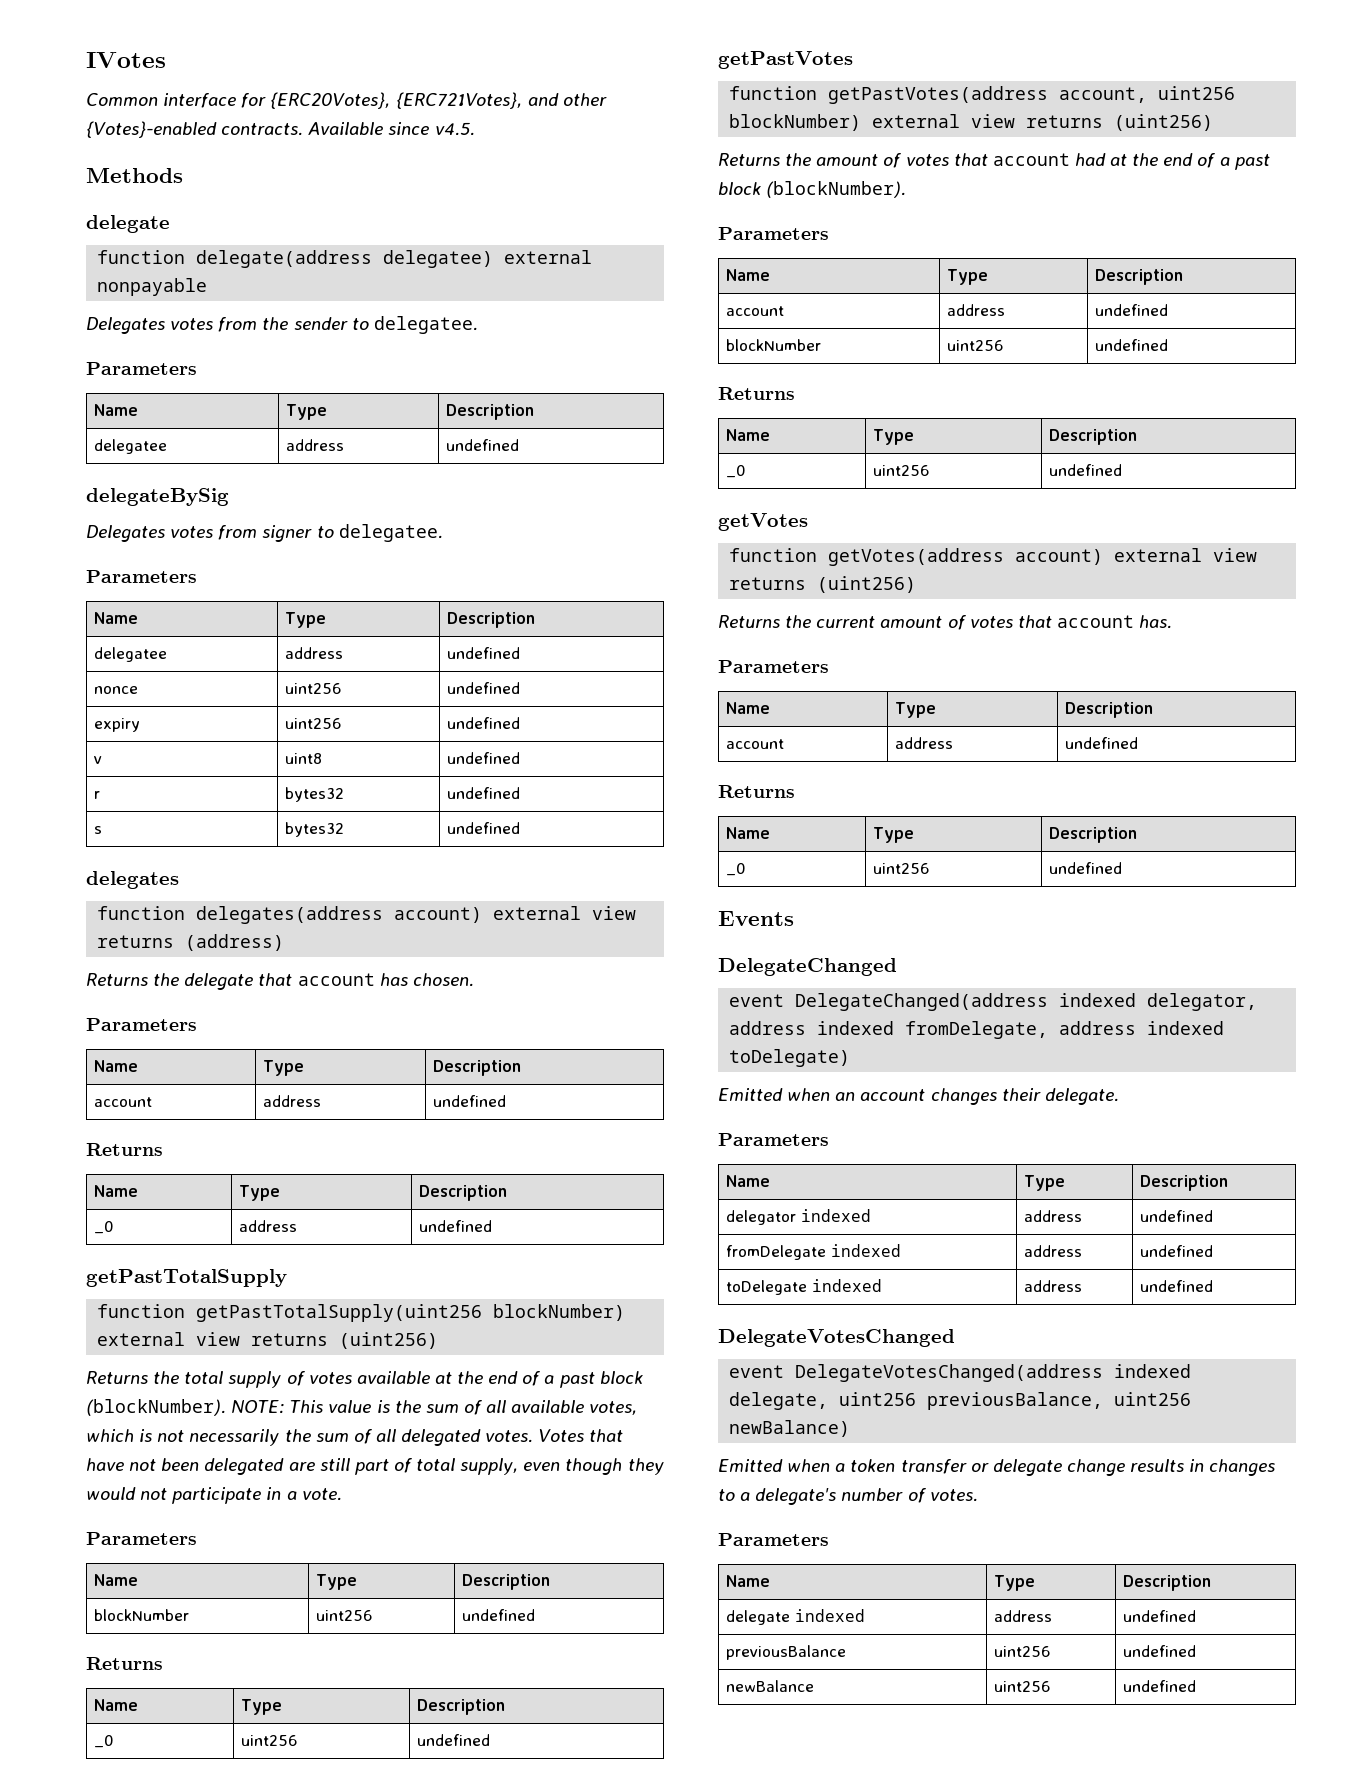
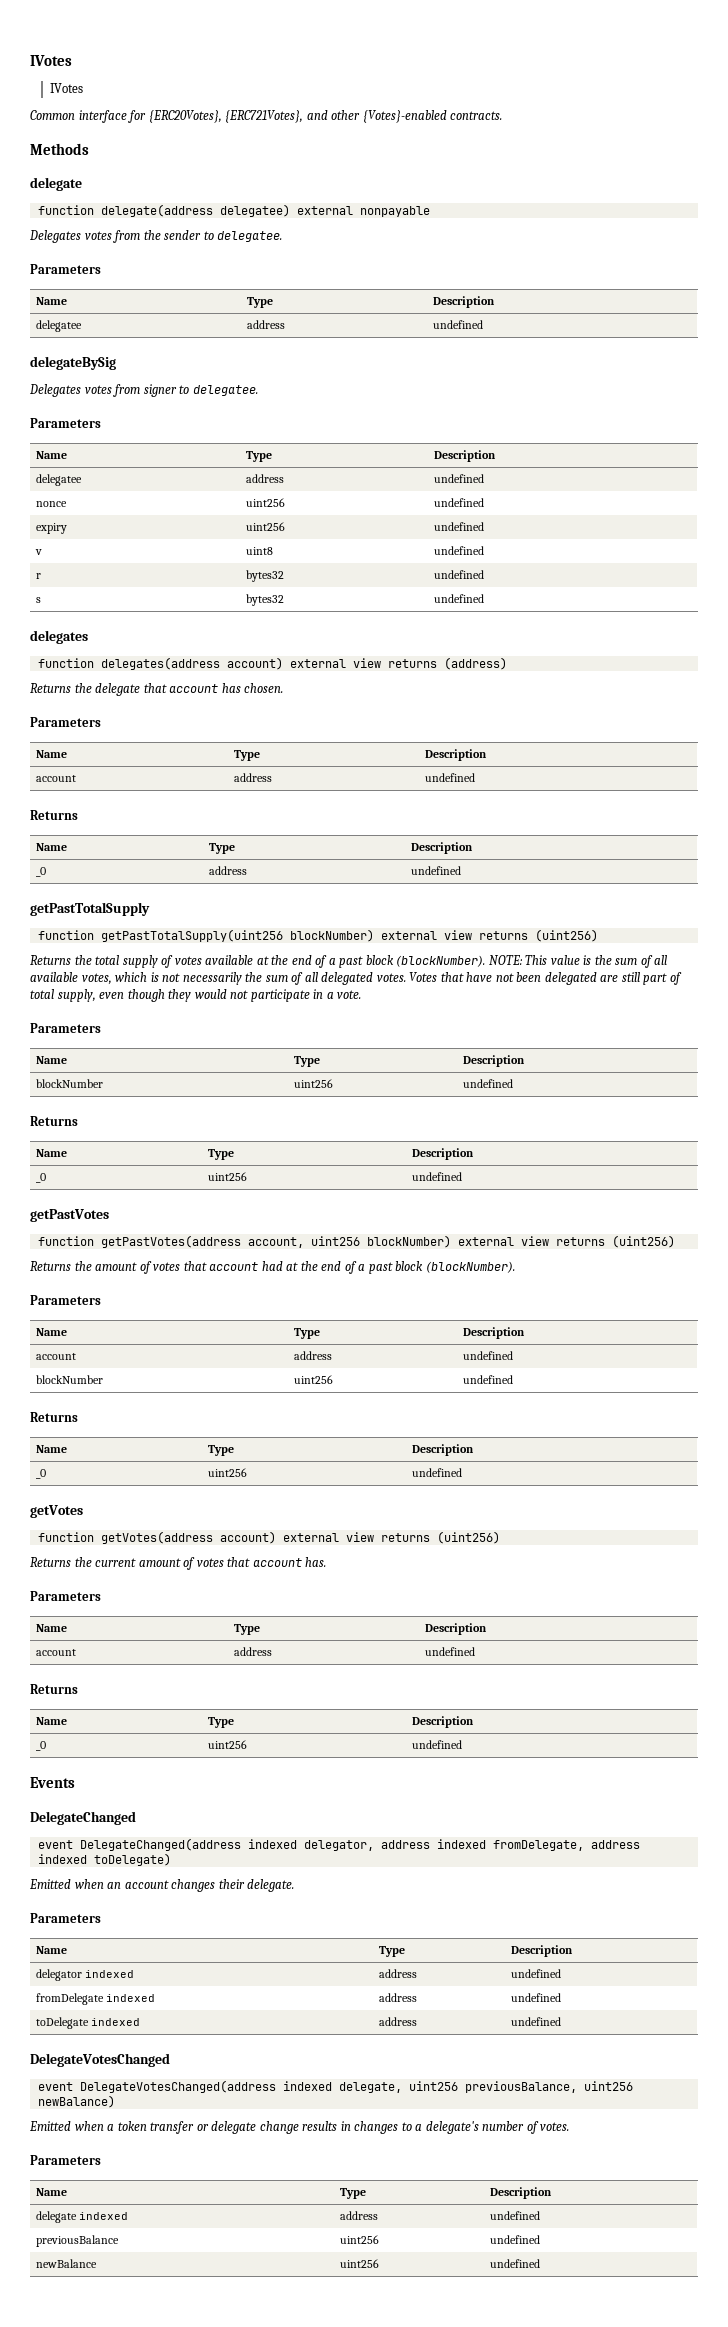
[86,52,166,68] IVotes -> [30,55,72,66] [50,83,84,93] IVotes // IVotes
[308,122,475,136] Available since v4.5. -> (503, 115) none

